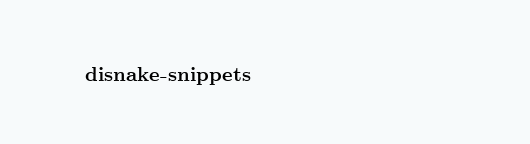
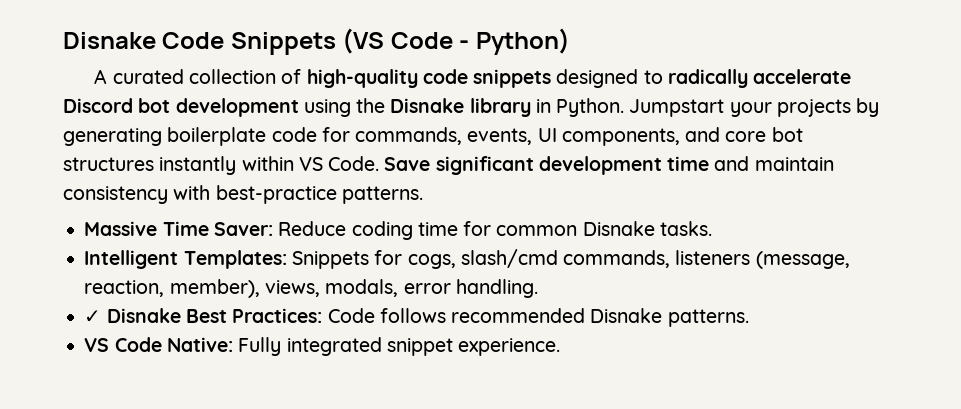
[85,67,251,85] disnake-snippets -> [63,28,570,55] [94,69,852,88] [63,98,880,117] [63,127,803,146] [63,156,834,175] [63,185,423,204] [84,221,712,240] [84,249,850,269] [84,279,538,298] [84,308,749,327] [84,337,561,356] Disnake Code Snippets (VS Code - Python) // A curated collection of high-quality code snippets designed to radically accelerate Discord bot development using the Disnake library in Python. Jumpstart your projects by generating boilerplate code for commands, events, UI components, and core bot structures instantly within VS Code. Save significant development time and maintain consistency with best-practice patterns. // Massive Time Saver: Reduce coding time for common Disnake tasks. // Intelligent Templates: Snippets for cogs, slash/cmd commands, listeners (message, reaction, member), views, modals, error handling. // ✓ Disnake Best Practices: Code follows recommended Disnake patterns. // VS Code Native: Fully integrated snippet experience.

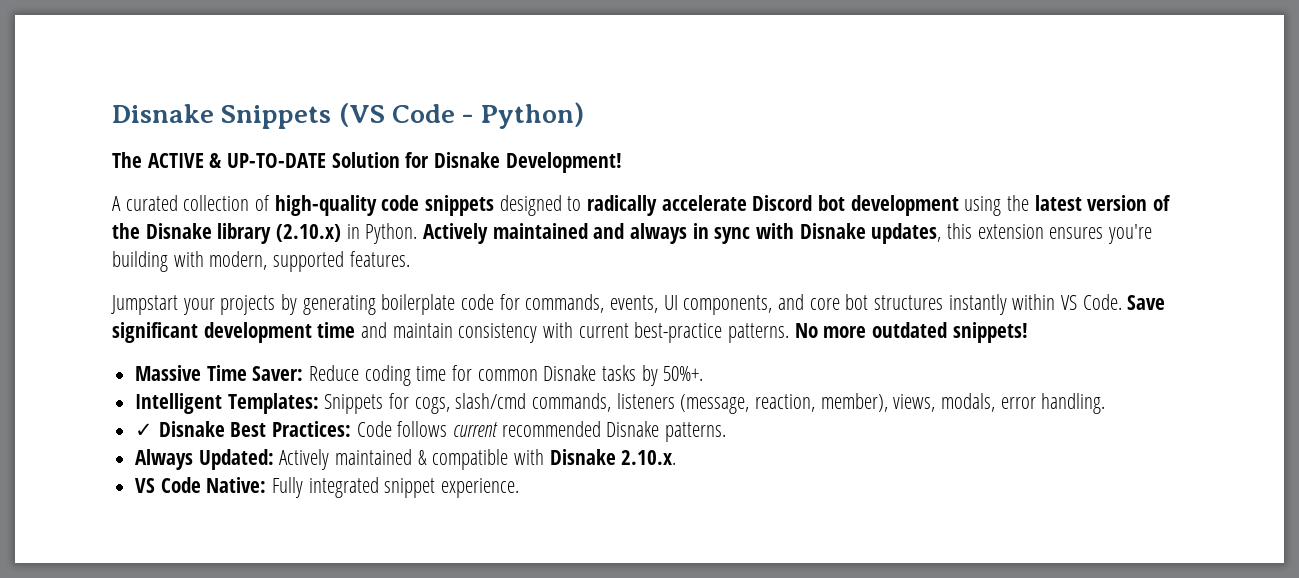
[63,32,225,49] Disnake Code -> [112,104,214,123] Disnake
(570, 41) none -> [112,152,622,173] // The ACTIVE & UP-TO-DATE Solution for Disnake Development!
(386, 105) none -> [1034,195,1172,211] [112,223,140,239] latest version of the
(531, 107) none -> [276,224,342,242] (2.10.x)
(625, 107) none -> [423,223,1153,244] [112,251,410,272] Actively maintained and always in sync with Disnake updates, this extension ensures you're building with modern, supported features. //
(211, 192) none -> [578,323,629,338] current
(423, 195) none -> [794,322,1028,343] No more outdated snippets!
[659,221,712,236] tasks. -> [602,365,704,386] tasks by 50%+.
(446, 315) none -> [453,422,499,437] current
(749, 318) none -> [135,449,677,470] // Always Updated: Actively maintained & compatible with Disnake 2.10.x.

